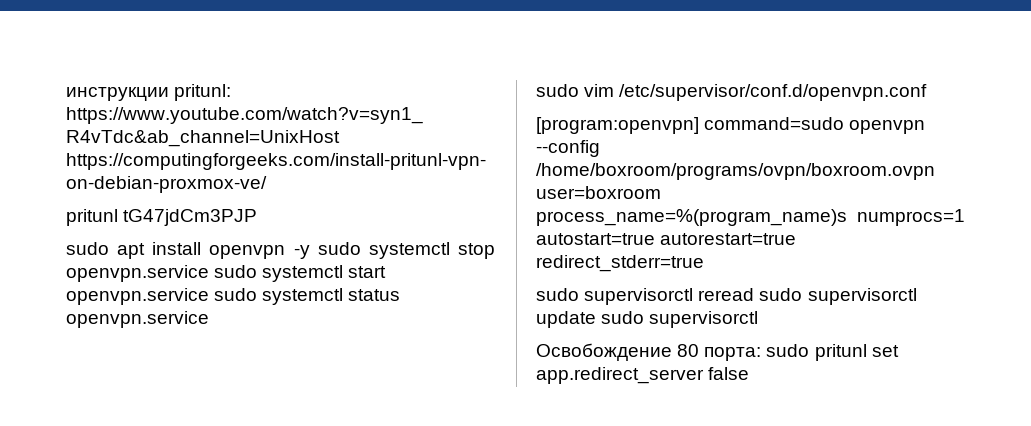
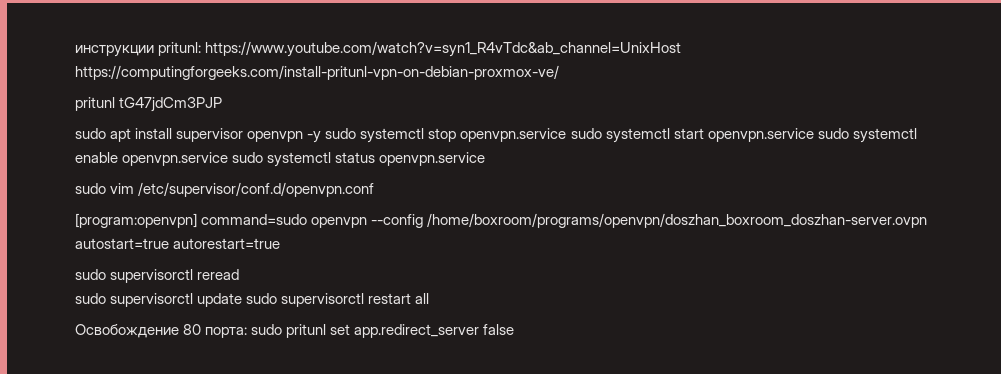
(202, 248) none -> [176,128,244,142] supervisor
(344, 296) none -> [75,152,332,167] enable openvpn.service sudo systemctl
[536,163,935,180] [536,186,661,199] [536,209,965,226] /home/boxroom/programs/ovpn/boxroom.ovpn user=boxroom process_name=%(program_name)s numprocs=1 -> [427,213,928,228] /home/boxroom/programs/openvpn/doszhan_boxroom_doszhan-server.ovpn
[536,255,704,272] redirect_stderr=true -> (281, 243) none
(755, 294) none -> (240, 274) //
(759, 319) none -> [368,293,430,304] restart all

